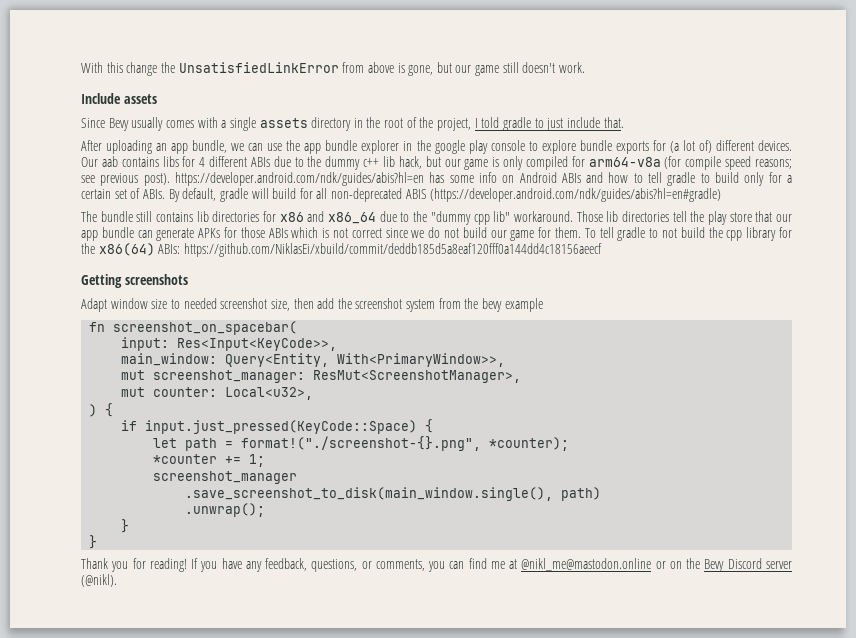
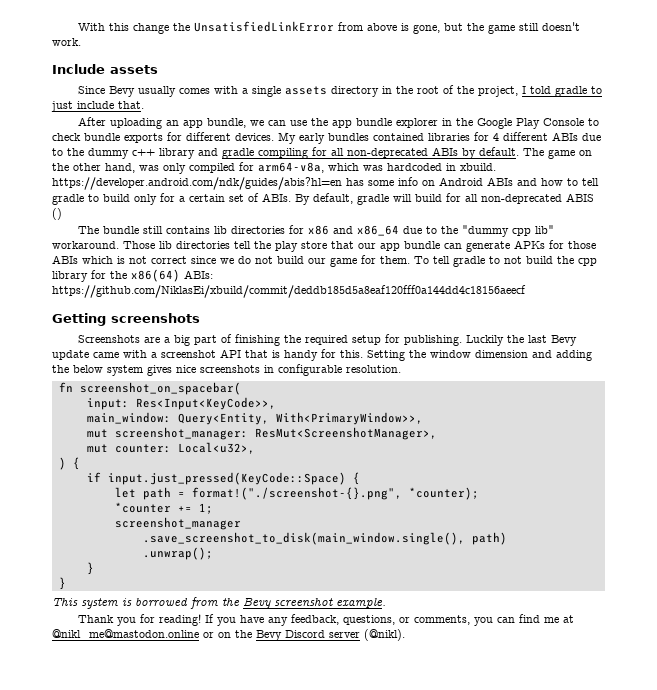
[455,65,472,73] our -> [467,23,485,31] the
[434,140,793,154] [81,156,179,167] google play console to explore bundle exports for (a lot of) different devices. Our aab contains libs -> [477,118,600,129] [52,132,470,144] Google Play Console to check bundle exports for different devices. My early bundles contained libraries
[383,156,792,170] [81,173,170,186] lib hack, but our game is only compiled for arm64-v8a (for compile speed reasons; see previous post). -> [159,147,592,159] [52,162,496,174] library and gradle compiling for all non-deprecated ABIs by default. The game on the other hand, was only compiled for arm64-v8a, which was hardcoded in xbuild.
[430,188,722,202] (https://developer.android.com/ndk/guides/abis?hl=en#gradle) -> [52,208,62,220] ()
[81,298,543,312] Adapt window size to needed screenshot size, then add the screenshot system from the bevy example -> [78,334,578,346] [52,349,592,361] [52,364,401,376] Screenshots are a big part of finishing the required setup for publishing. Luckily the last Bevy update came with a screenshot API that is handy for this. Setting the window dimension and adding the below system gives nice screenshots in configurable resolution.
(98, 542) none -> [52,597,386,609] // This system is borrowed from the Bevy screenshot example.

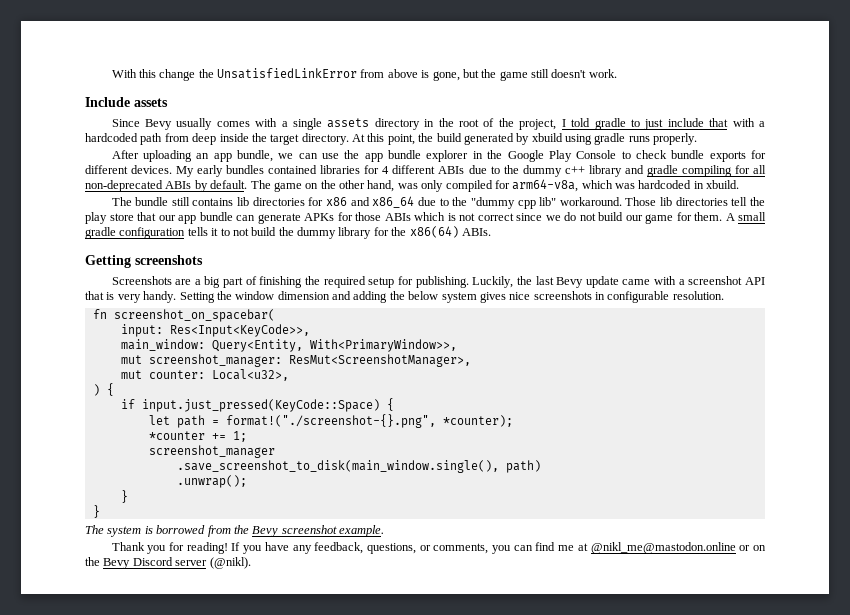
[118,101,144,109] that. -> [709,118,765,127] [85,133,698,145] that with a hardcoded path from deep inside the target directory. At this point, the build generated by xbuild using gradle runs properly.
[52,177,599,190] [52,193,594,205] [52,208,62,220] https://developer.android.com/ndk/guides/abis?hl=en has some info on Android ABIs and how to tell gradle to build only for a certain set of ABIs. By default, gradle will build for all non-deprecated ABIS () -> (740, 184) none
[414,256,485,267] To tell gradle -> [725,212,766,221] [85,227,219,239] A small gradle configuration tells it
[578,258,597,266] cpp -> [297,227,336,239] dummy
[184,270,213,279] [52,285,526,298] ABIs: https://github.com/NiklasEi/xbuild/commit/deddb185d5a8eaf120fff0a144dd4c18156aeecf -> [461,228,491,236] ABIs.
[466,335,505,346] Luckily -> [472,276,514,288] Luckily,
[284,349,363,361] handy for this. -> [117,291,177,303] very handy.
[52,598,78,607] This -> [85,525,104,534] The

